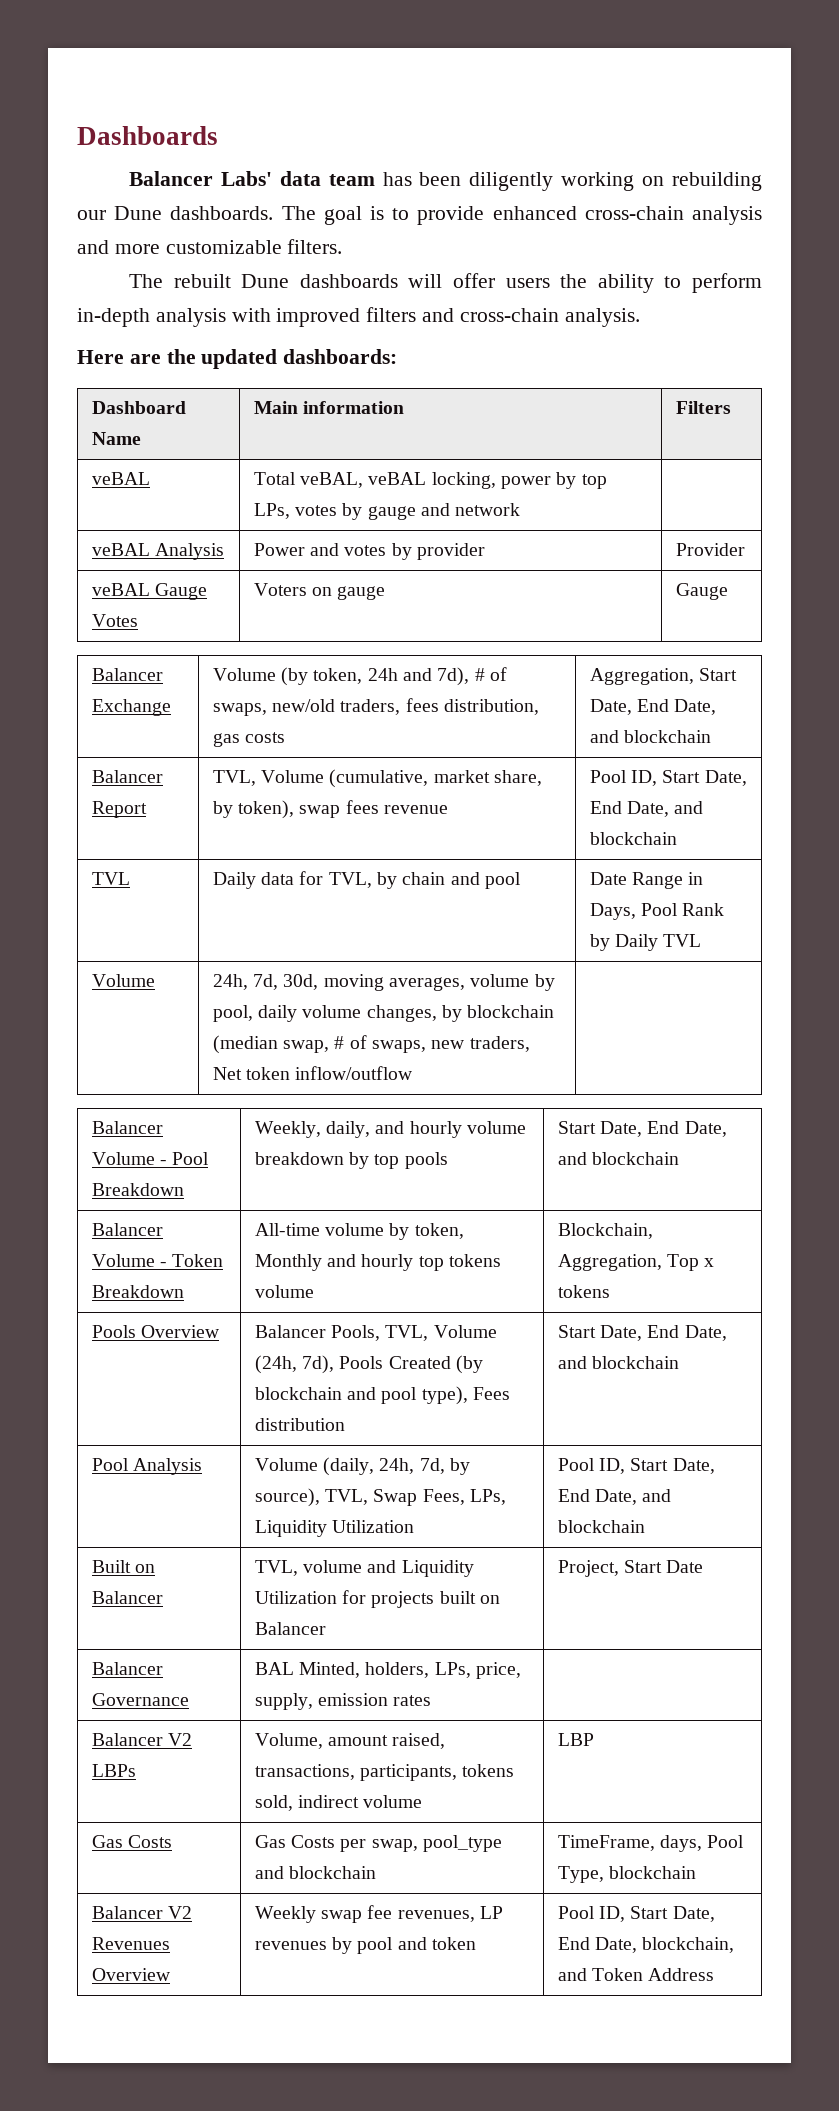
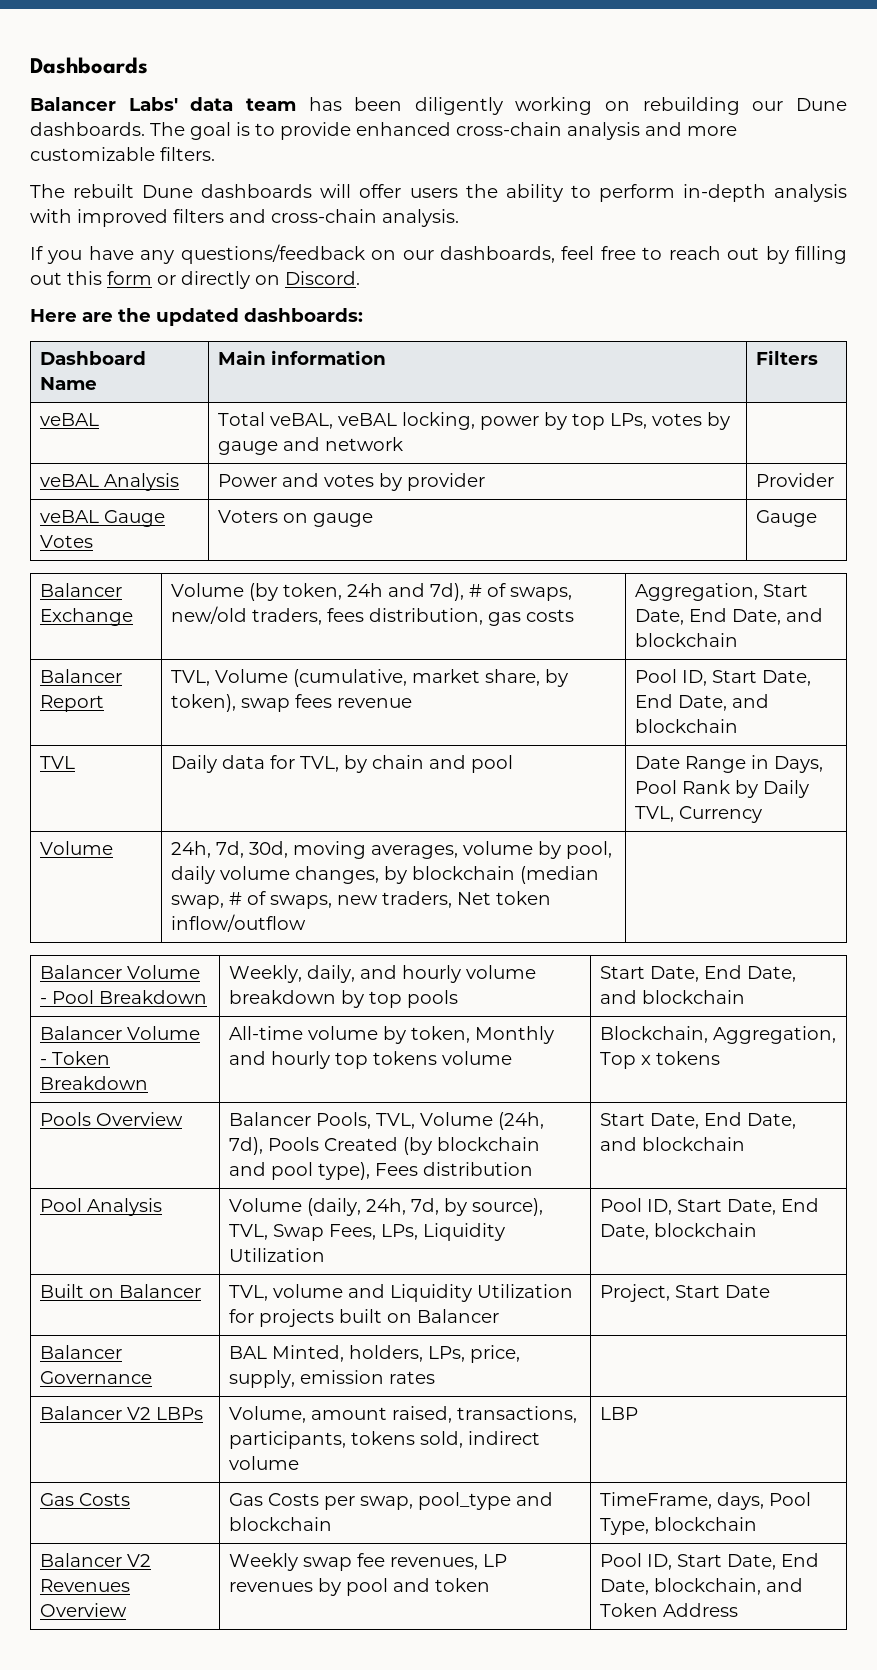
(640, 317) none -> [30,244,848,264] [30,271,360,289] // If you have any questions/feedback on our dashboards, feel free to reach out by filling out this form or directly on Discord.
[663,934,702,947] TVL -> [635,806,763,823] TVL, Currency
[642,1489,672,1502] and -> (650, 1232) none

